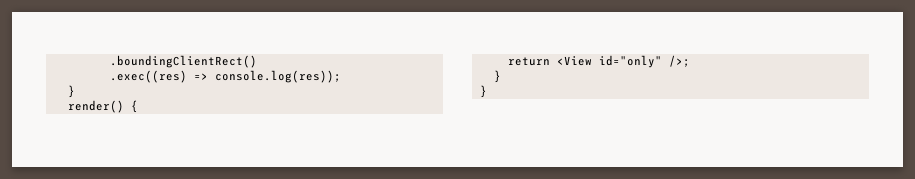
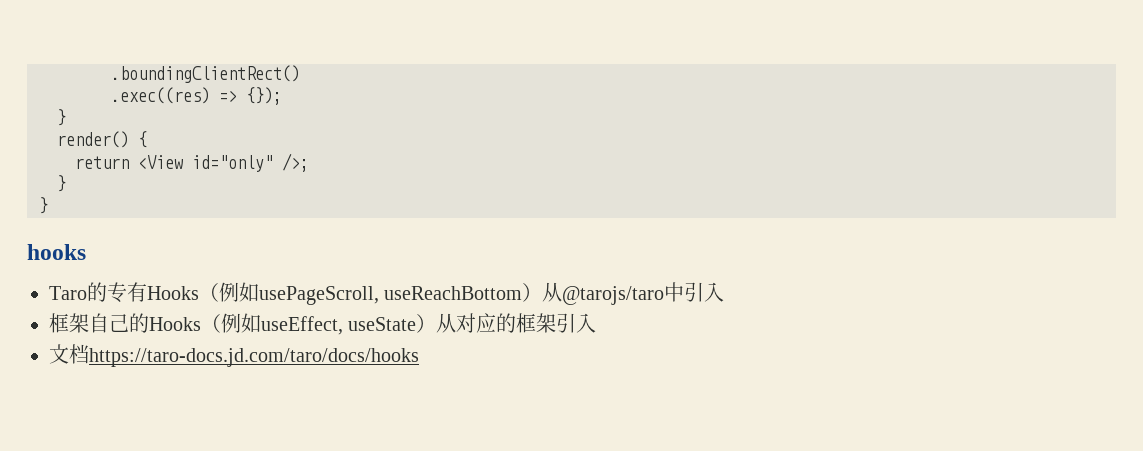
[214,70,341,83] console.log(res)); -> [246,87,282,105] {});
(487, 91) none -> [27,244,86,260] [49,282,725,305] [49,313,597,335] [49,344,419,367] // hooks // Taro的专有Hooks（例如usePageScroll, useReachBottom）从@tarojs/taro中引入 // 框架自己的Hooks（例如useEffect, useState）从对应的框架引入 // 文档https://taro-docs.jd.com/taro/docs/hooks

